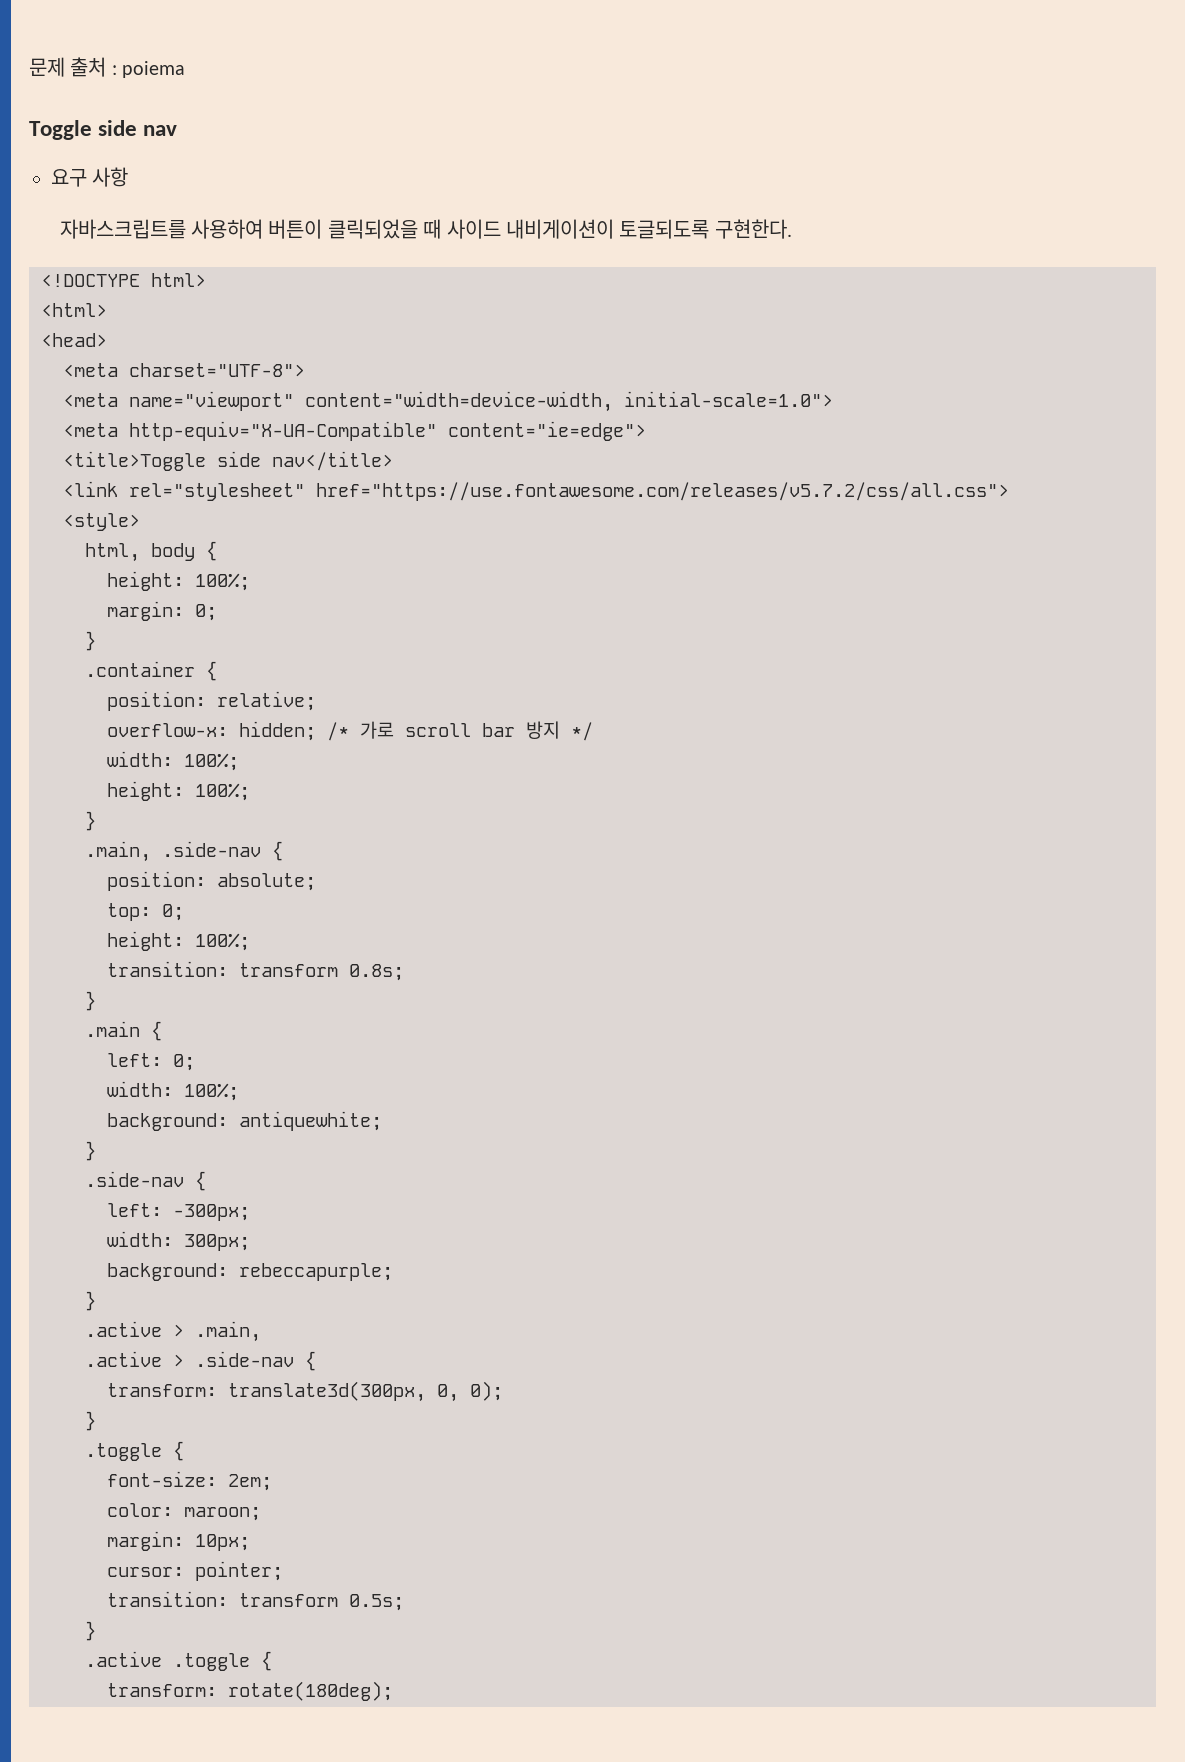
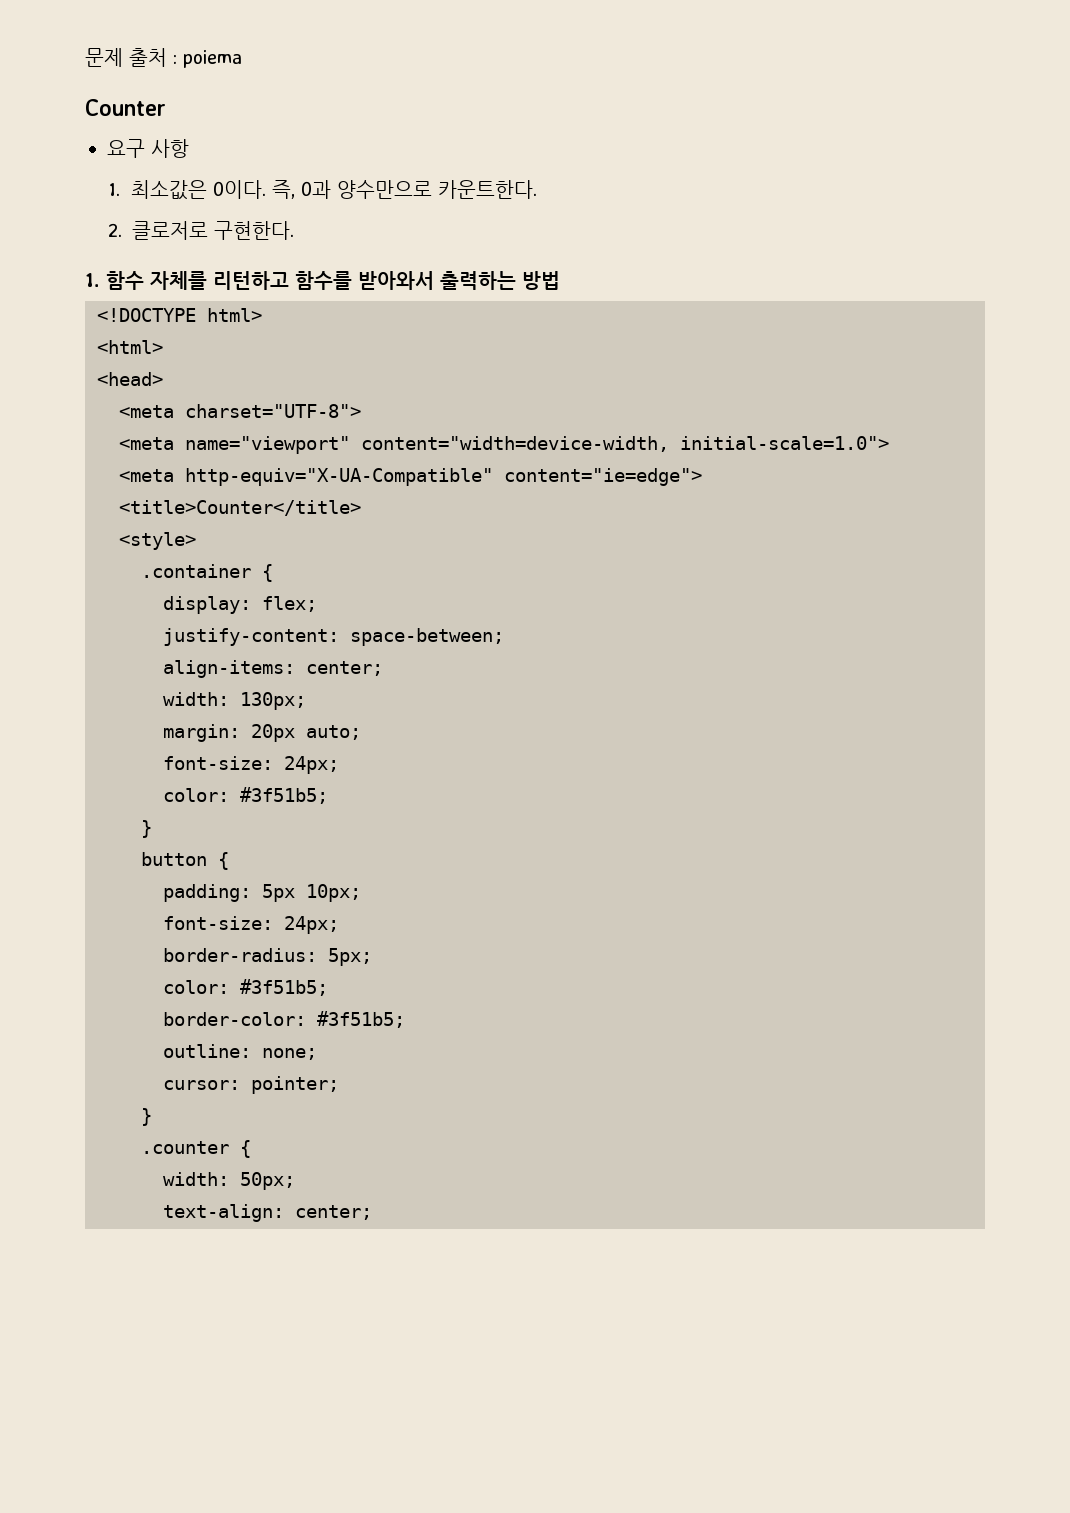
[29,120,178,140] Toggle side nav -> [85,99,166,116] Counter
[59,219,792,239] 자바스크립트를 사용하여 버튼이 클릭되었을 때 사이드 내비게이션이 토글되도록 구현한다. -> [108,180,538,200] [108,221,295,240] [85,271,560,290] 1. 최소값은 0이다. 즉, 0과 양수만으로 카운트한다. // 2. 클로저로 구현한다. // 1. 함수 자체를 리턴하고 함수를 받아와서 출력하는 방법
[63,451,393,471] [63,481,1009,501] [63,513,140,531] [85,541,217,562] [107,571,250,591] [107,601,217,621] [85,631,96,651] [85,661,217,681] [107,691,316,711] [107,721,593,741] [107,751,239,771] [107,781,250,801] [85,811,96,831] [85,841,283,862] [107,871,316,891] [107,903,184,921] [107,931,250,951] [107,961,404,981] [85,991,96,1011] [85,1021,162,1041] [107,1053,195,1071] [107,1081,239,1101] [107,1111,382,1131] [85,1141,96,1161] [85,1171,206,1191] [107,1203,250,1221] [107,1231,250,1251] [107,1263,393,1281] [85,1291,96,1311] [85,1321,261,1342] [85,1351,316,1371] [107,1381,503,1402] [85,1411,96,1431] [85,1441,184,1461] [107,1471,272,1491] [107,1503,261,1521] [107,1531,250,1551] <title>Toggle side nav</title> // <link rel="stylesheet" href="https://use.fontawesome.com/releases/v5.7.2/css/all.css"> // <style> // html, body { // height: 100%; // margin: 0; // } // .container { // position: relative; // overflow-x: hidden; /* 가로 scroll bar 방지 */ // width: 100%; // height: 100%; // } // .main, .side-nav { // position: absolute; // top: 0; // height: 100%; // transition: transform 0.8s; // } // .main { // left: 0; // width: 100%; // background: antiquewhite; // } // .side-nav { // left: -300px; // width: 300px; // background: rebeccapurple; // } // .active > .main, // .active > .side-nav { // transform: translate3d(300px, 0, 0); // } // .toggle { // font-size: 2em; // color: maroon; // margin: 10px; -> [119,500,361,516] [119,532,196,550] [141,564,273,582] [163,596,317,614] [163,628,504,646] [163,660,383,678] [163,692,306,710] [163,724,361,742] [163,756,339,774] [163,787,328,804] [141,820,152,838] [141,852,229,870] [163,884,361,902] [163,916,339,934] [163,948,372,966] [163,979,328,996] [163,1011,405,1028] [163,1044,317,1060] <title>Counter</title> // <style> // .container { // display: flex; // justify-content: space-between; // align-items: center; // width: 130px; // margin: 20px auto; // font-size: 24px; // color: #3f51b5; // } // button { // padding: 5px 10px; // font-size: 24px; // border-radius: 5px; // color: #3f51b5; // border-color: #3f51b5; // outline: none;
[107,1591,404,1611] [85,1621,96,1641] [85,1651,272,1671] [107,1681,393,1701] // transition: transform 0.5s; // } // .active .toggle { // transform: rotate(180deg); -> [141,1108,152,1126] [141,1140,251,1158] [163,1172,295,1190] [163,1204,372,1222] // } // .counter { // width: 50px; // text-align: center;

